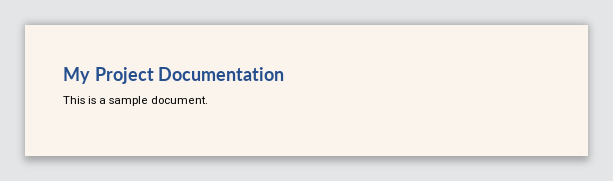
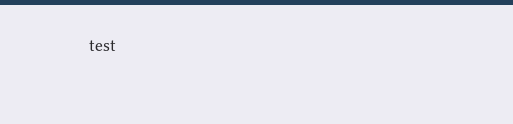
[63,67,285,84] [63,96,209,106] My Project Documentation // This is a sample document. -> [89,40,116,51] test

